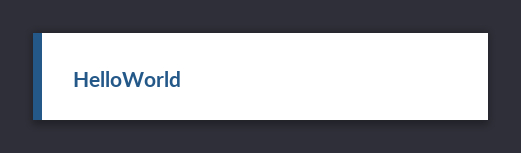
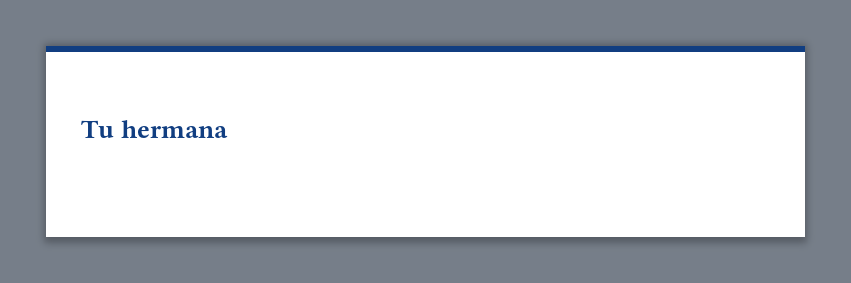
[73,71,181,87] HelloWorld -> [81,120,229,138] Tu hermana

